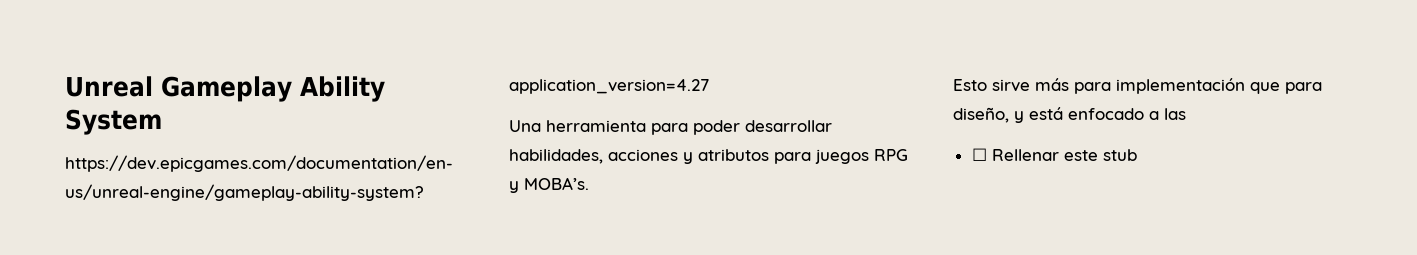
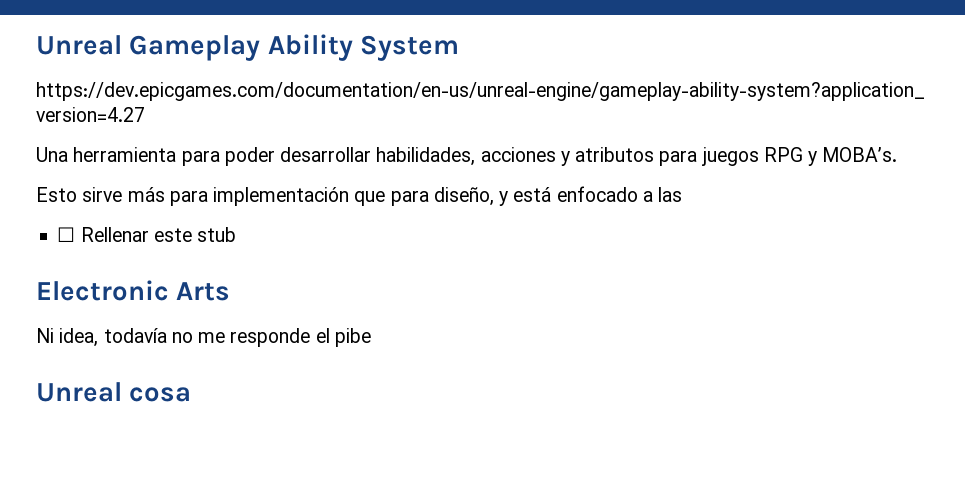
(1137, 155) none -> [36,280,231,301] [36,328,371,347] [36,382,192,402] // Electronic Arts // Ni idea, todavía no me responde el pibe // Unreal cosa

